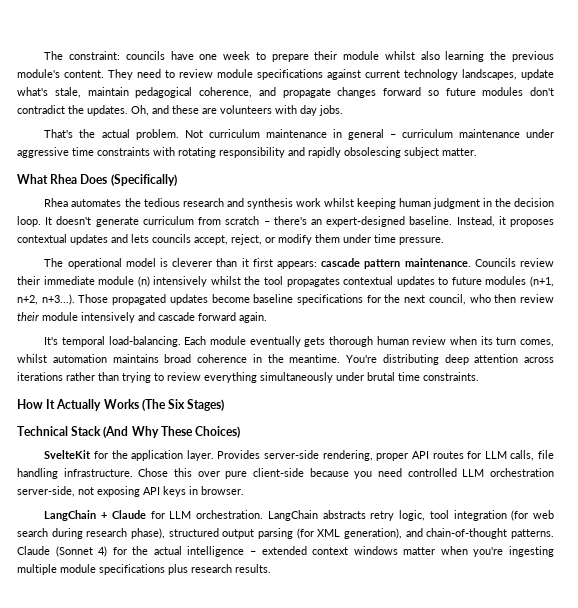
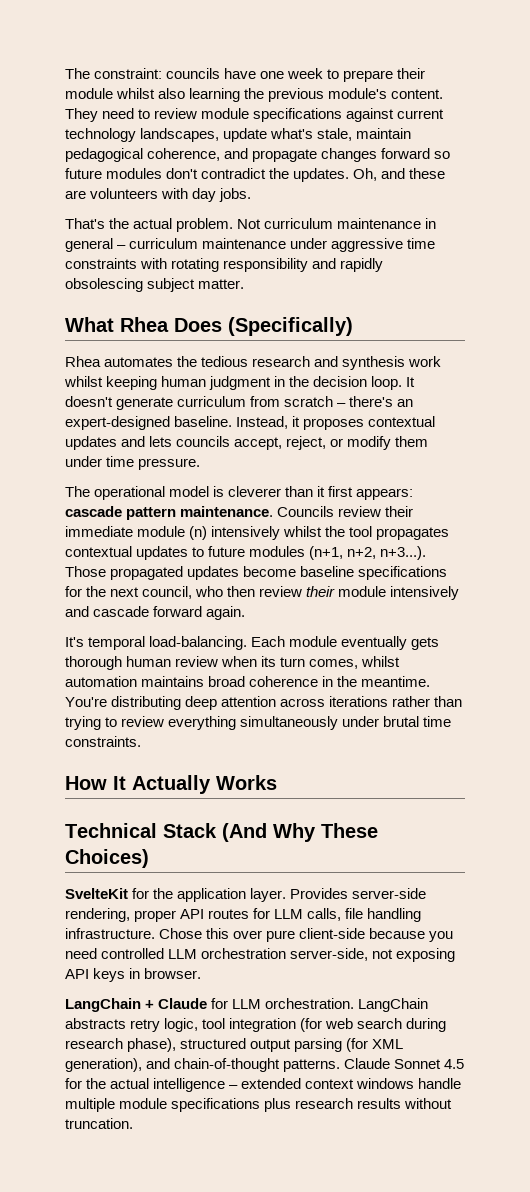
[141,399,225,411] (The Six Stages) -> (277, 782) none
[55,546,108,557] (Sonnet 4) -> [394,1059,465,1069] Sonnet 4.5
[403,546,554,557] matter when you're ingesting -> [418,1078,462,1089] handle
[235,564,271,573] results. -> [357,1098,453,1109] [65,1118,133,1129] results without truncation.

